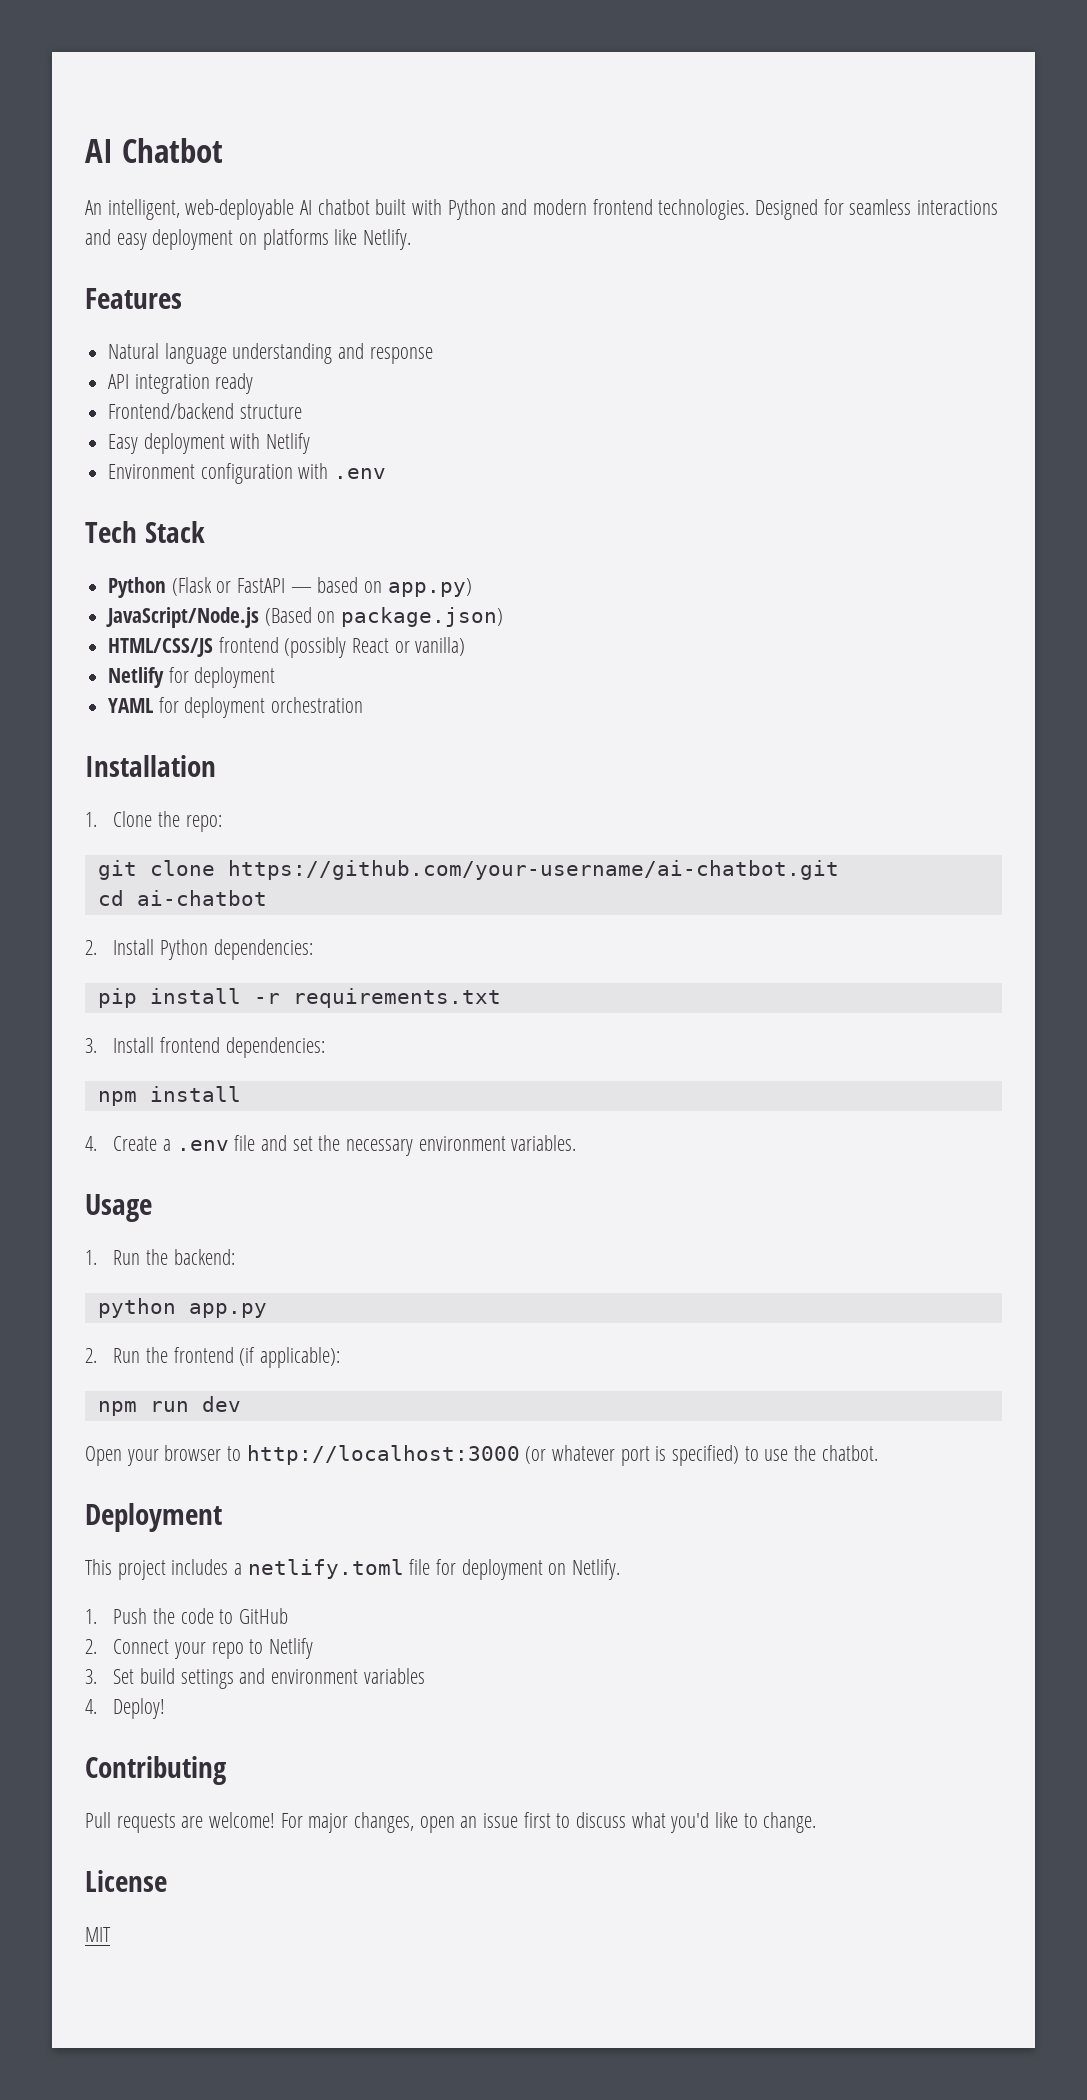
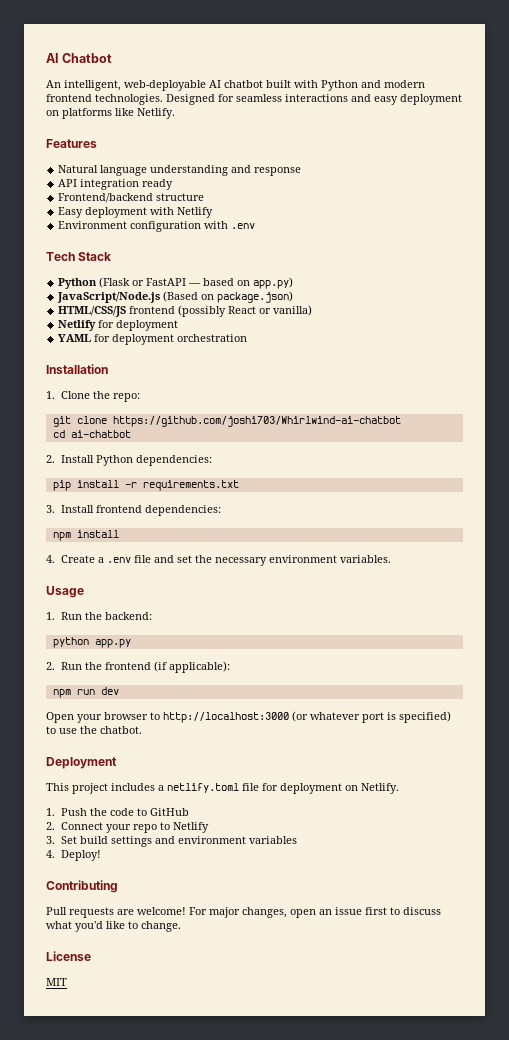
[227,860,839,880] https://github.com/your-username/ai-chatbot.git -> [112,416,401,427] https://github.com/joshi703/Whirlwind-ai-chatbot

